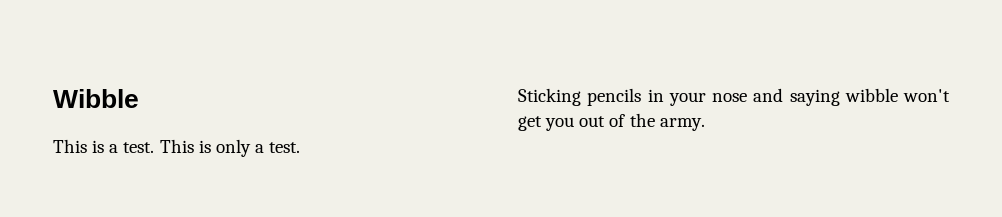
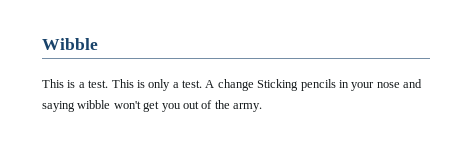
(301, 147) // -> [205,79,254,91] A change

